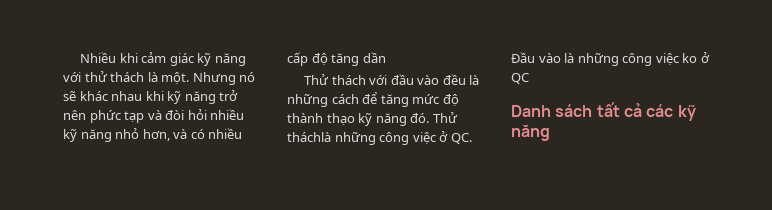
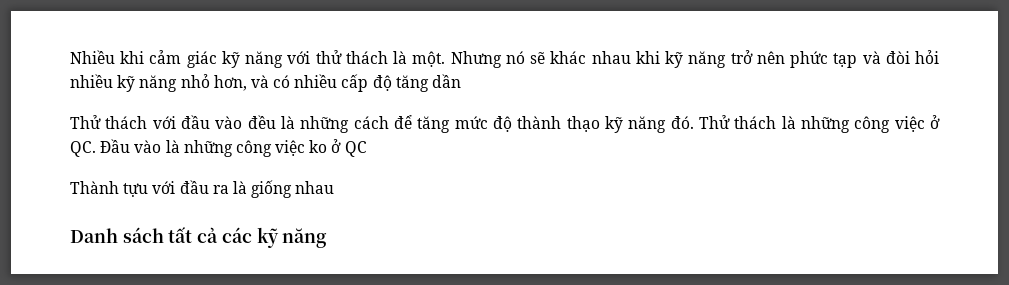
[287,132,331,142] tháchlà -> [734,116,796,129] thách là
(529, 78) none -> [70,180,335,198] // Thành tựu với đầu ra là giống nhau

